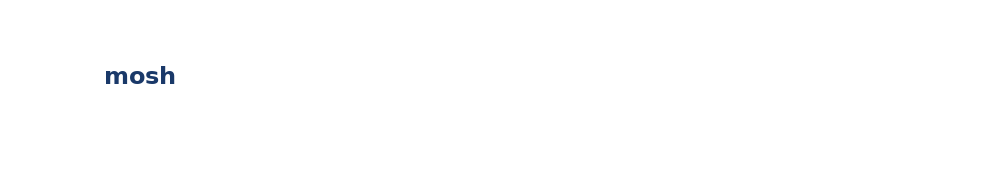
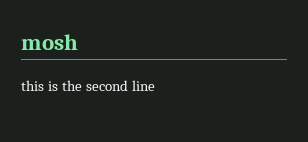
(176, 75) none -> [21,80,155,91] // this is the second line

